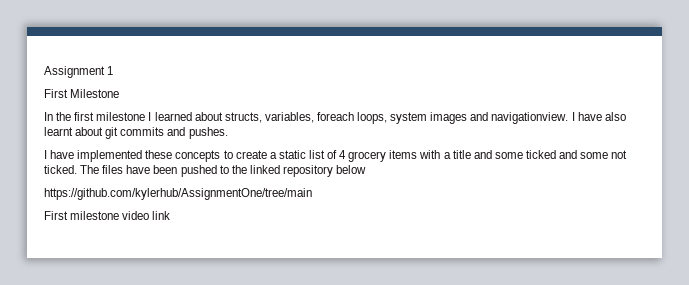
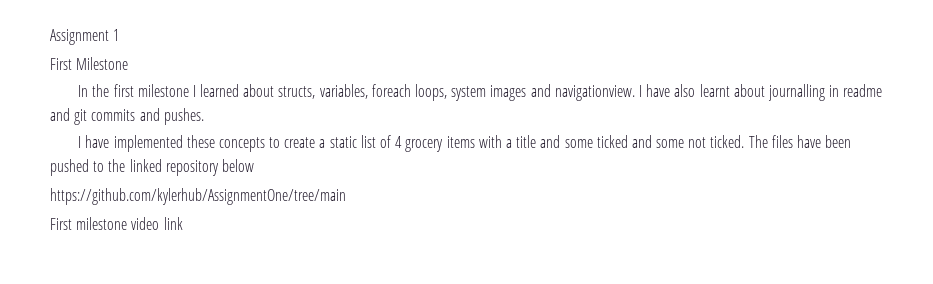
(104, 131) none -> [767,84,883,101] [50,108,70,121] journalling in readme and

